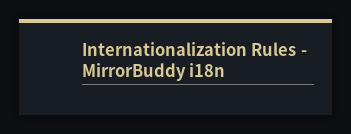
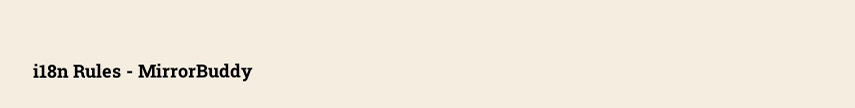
[82,42,247,56] Internationalization -> [33,63,70,79] i18n
[189,63,226,77] i18n -> (254, 72) none

